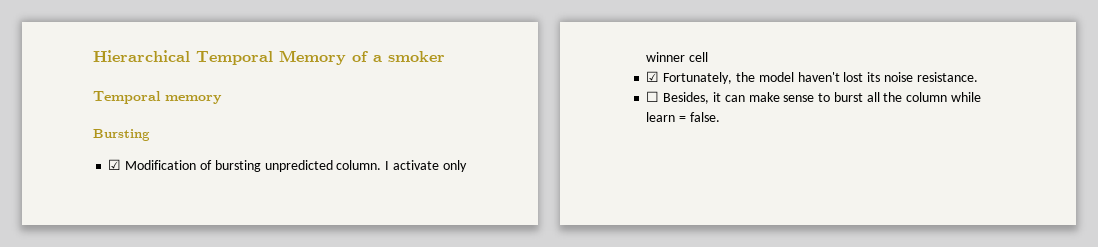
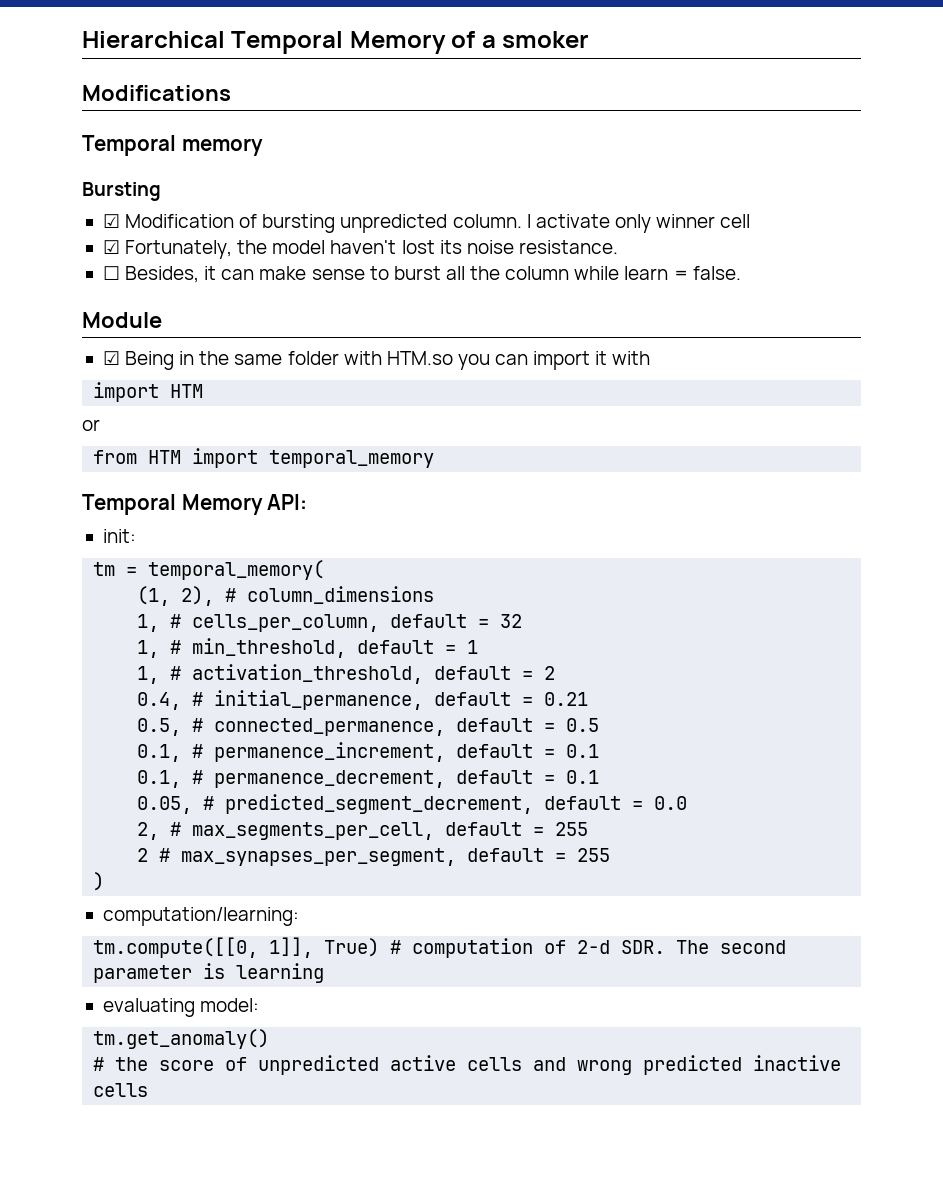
(445, 56) none -> [82,85,231,101] // Modifications
(720, 117) none -> [82,312,162,328] [102,351,651,370] [93,382,204,402] [82,419,100,431] [93,448,435,468] [82,494,308,515] [102,529,136,543] [93,560,325,580] [137,586,435,606] [137,614,523,632] [137,638,479,658] [137,664,556,684] [137,690,589,710] [137,718,600,736] [137,742,600,762] [137,770,600,788] [137,794,688,814] [137,822,589,840] [137,848,611,866] [93,872,105,891] [102,907,299,926] [93,937,787,958] [93,963,325,983] [102,998,260,1017] [93,1029,270,1049] [93,1055,842,1075] [93,1083,149,1097] // Module // ☑ Being in the same folder with HTM.so you can import it with // import HTM // or // from HTM import temporal_memory // Temporal Memory API: // init: // tm = temporal_memory( // (1, 2), # column_dimensions // 1, # cells_per_column, default = 32 // 1, # min_threshold, default = 1 // 1, # activation_threshold, default = 2 // 0.4, # initial_permanence, default = 0.21 // 0.5, # connected_permanence, default = 0.5 // 0.1, # permanence_increment, default = 0.1 // 0.1, # permanence_decrement, default = 0.1 // 0.05, # predicted_segment_decrement, default = 0.0 // 2, # max_segments_per_cell, default = 255 // 2 # max_synapses_per_segment, default = 255 // ) // computation/learning: // tm.compute([[0, 1]], True) # computation of 2-d SDR. The second parameter is learning // evaluating model: // tm.get_anomaly() // # the score of unpredicted active cells and wrong predicted inactive cells

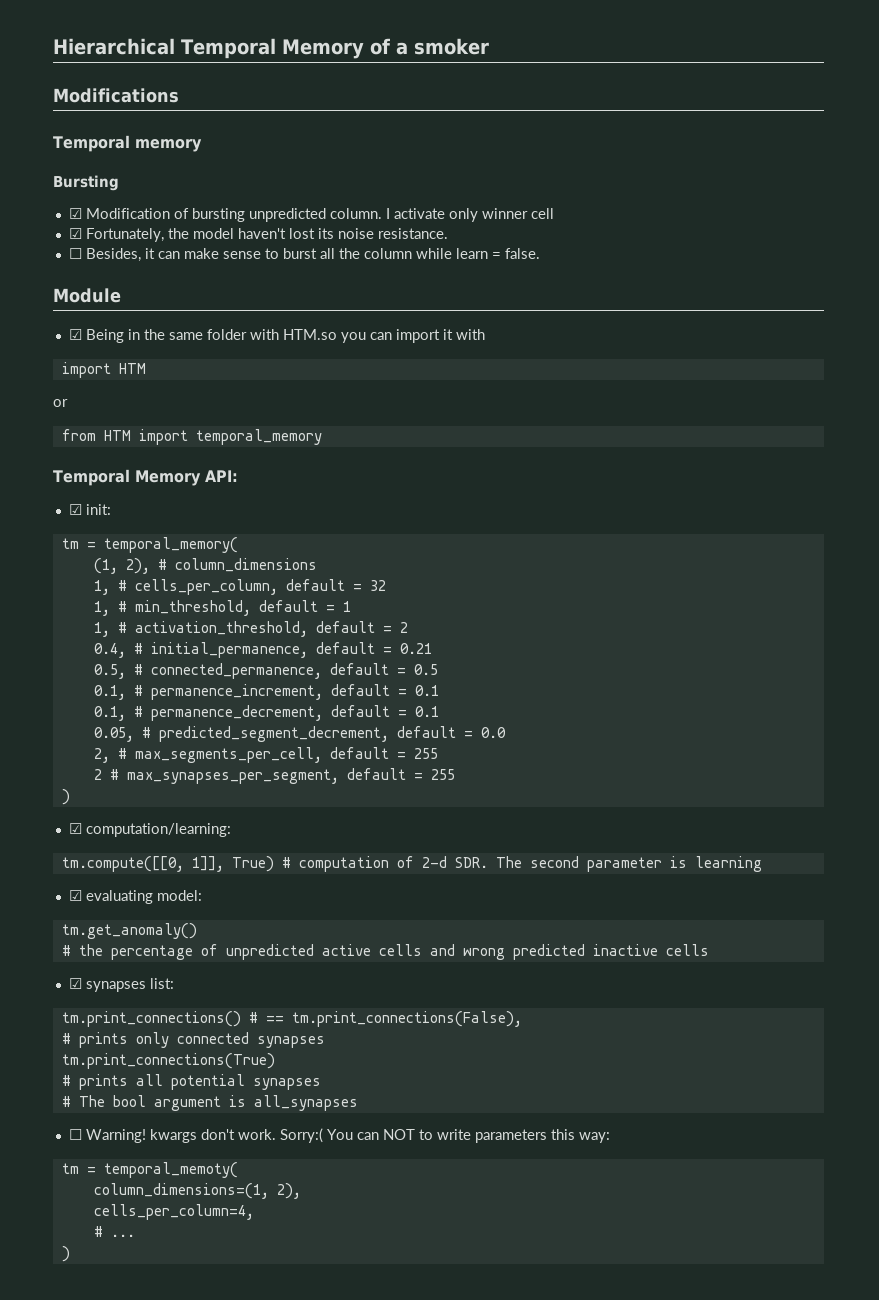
(308, 502) none -> [68,504,82,515] ☑
(105, 881) none -> [68,823,82,834] ☑
(325, 973) none -> [68,890,82,901] ☑
[159,1060,215,1071] score -> [110,945,193,960] percentage
(149, 1090) none -> [68,978,174,992] [61,1011,522,1027] [61,1032,325,1048] [61,1053,275,1069] [61,1074,321,1090] [61,1095,358,1111] [68,1128,610,1143] [61,1162,238,1178] [93,1183,301,1199] [93,1204,254,1220] [93,1226,135,1237] [61,1246,70,1262] // ☑ synapses list: // tm.print_connections() # == tm.print_connections(False), // # prints only connected synapses // tm.print_connections(True) // # prints all potential synapses // # The bool argument is all_synapses // ☐ Warning! kwargs don't work. Sorry:( You can NOT to write parameters this way: // tm = temporal_memoty( // column_dimensions=(1, 2), // cells_per_column=4, // # ... // )

